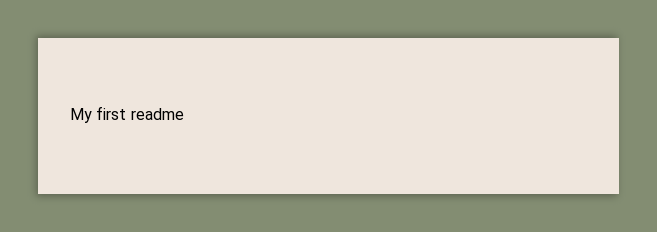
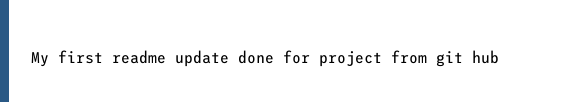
(184, 114) none -> [175,50,499,67] update done for project from git hub

